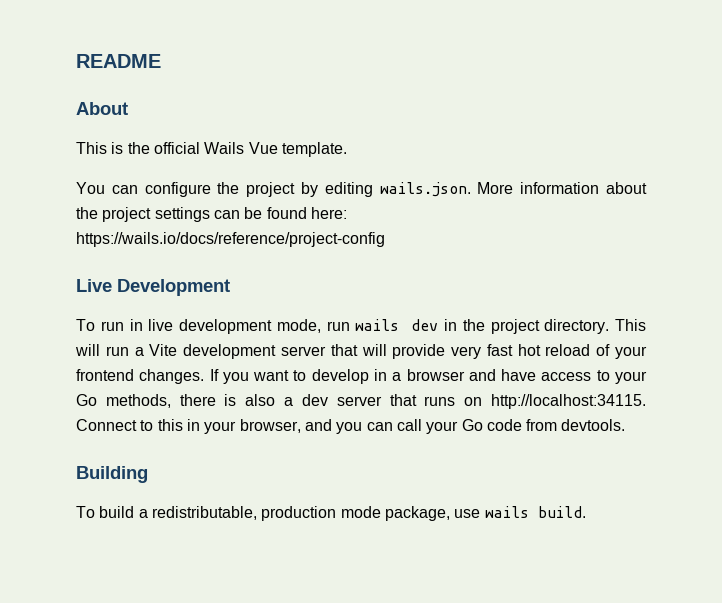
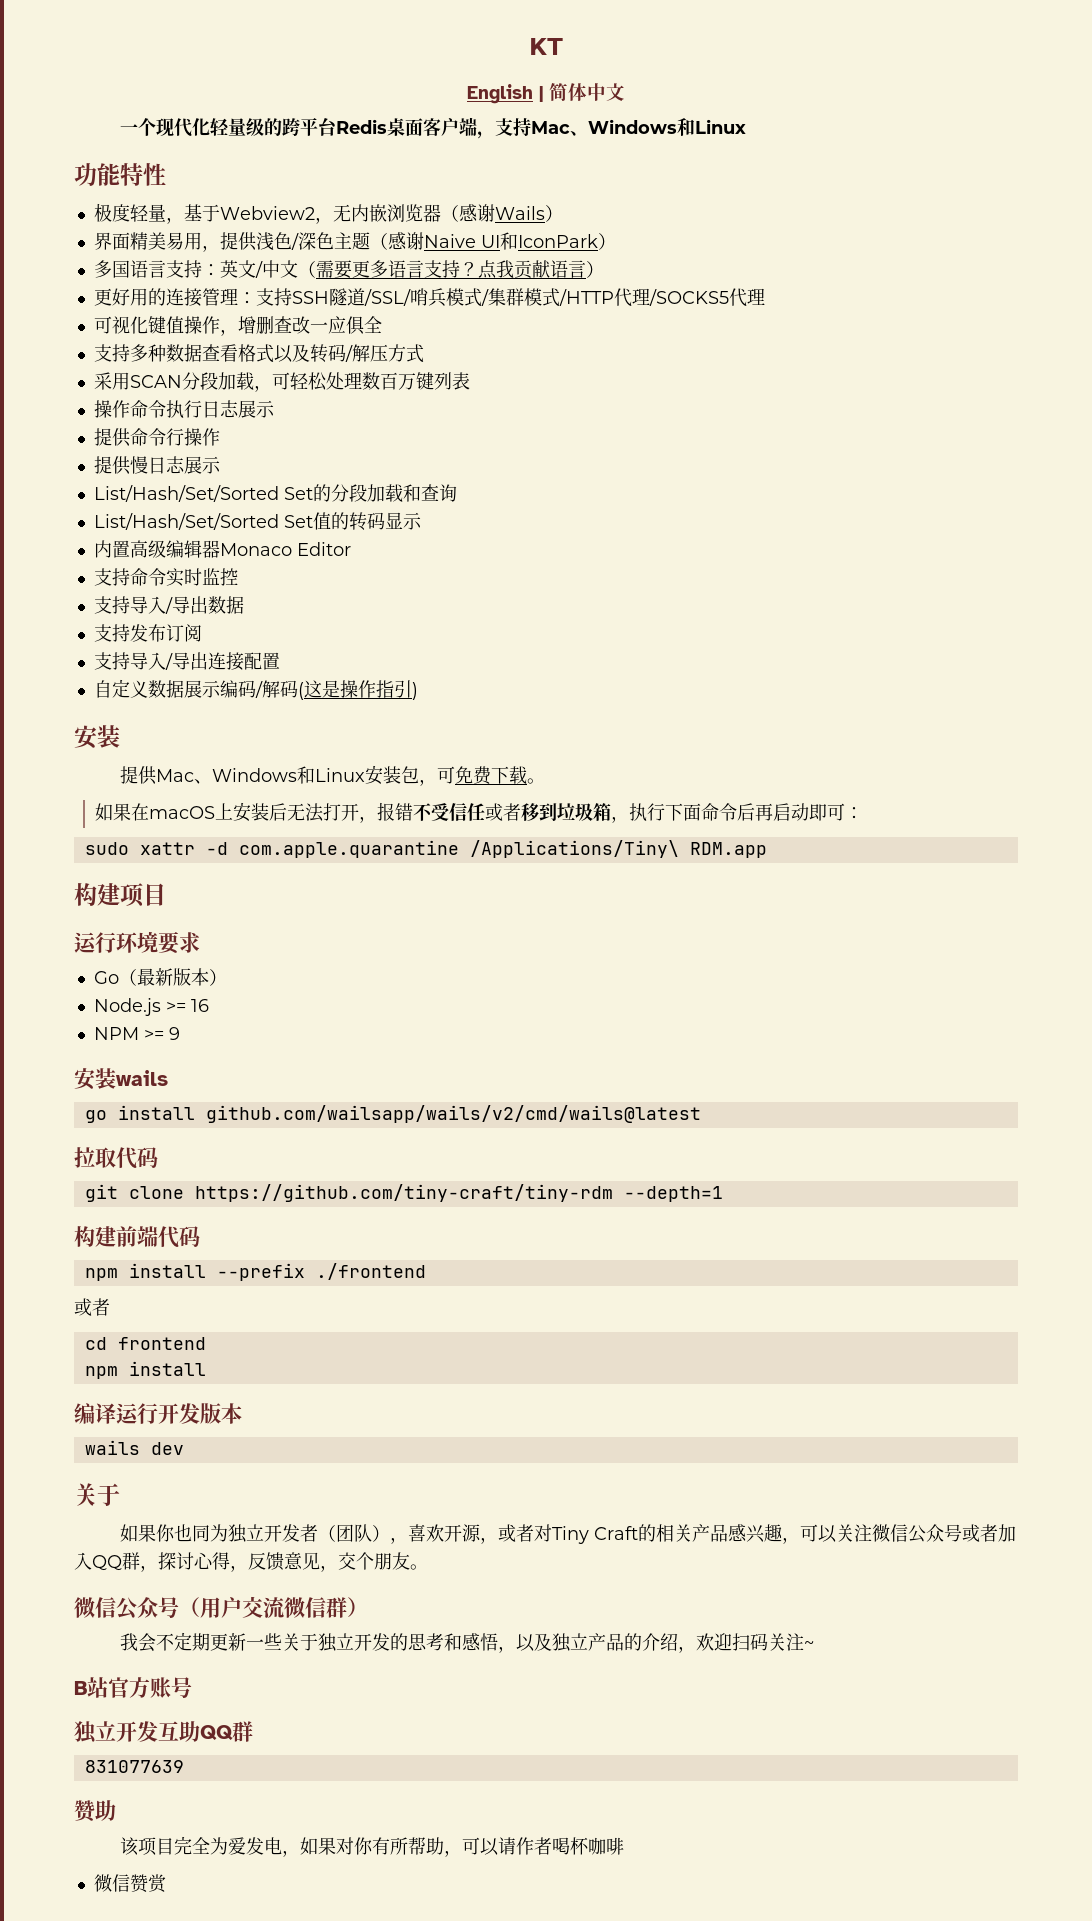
[76,54,161,68] [76,102,128,115] [76,142,347,157] [76,182,647,197] [76,207,347,222] [76,232,385,247] [76,279,230,296] [76,319,646,334] [75,344,647,359] [76,369,647,384] [76,394,646,409] [76,419,626,434] [76,466,148,483] [76,506,586,521] README // About // This is the official Wails Vue template. // You can configure the project by editing wails.json. More information about the project settings can be found here: https://wails.io/docs/reference/project-config // Live Development // To run in live development mode, run wails dev in the project directory. This will run a Vite development server that will provide very fast hot reload of your frontend changes. If you want to develop in a browser and have access to your Go methods, there is also a dev server that runs on http://localhost:34115. Connect to this in your browser, and you can call your Go code from devtools. // Building // To build a redistributable, production mode package, use wails build. -> [529,38,563,55] [467,83,625,104] [120,117,747,139] [74,163,166,186] [93,203,563,224] [93,232,616,252] [93,260,604,279] [93,288,765,307] [93,316,382,336] [93,344,424,363] [93,372,470,392] [93,400,275,418] [93,428,220,447] [93,456,221,475] [93,484,457,502] [93,512,422,531] [93,540,351,558] [93,568,238,587] [93,596,244,614] [93,624,202,642] [93,652,280,671] [93,679,418,700] [74,725,120,749] [120,765,546,786] [95,802,864,823] [84,840,767,858] [74,883,166,907] [74,931,200,954] [93,968,227,986] [93,998,209,1016] [93,1027,180,1040] [74,1068,168,1090] [84,1105,701,1123] [74,1147,158,1169] [84,1184,723,1202] [74,1226,200,1248] [84,1263,426,1281] [74,1298,110,1316] [84,1337,206,1350] [84,1361,206,1379] [74,1403,242,1424] [84,1440,184,1455] [74,1483,120,1506] [120,1524,1017,1544] [74,1552,428,1572] [74,1596,368,1620] [120,1632,815,1653] [74,1677,192,1698] [74,1721,253,1744] [84,1760,184,1773] [74,1800,116,1823] [120,1836,625,1857] [93,1874,167,1893] KT // English | 简体中文 // 一个现代化轻量级的跨平台Redis桌面客户端，支持Mac、Windows和Linux // 功能特性 // 极度轻量，基于Webview2，无内嵌浏览器（感谢Wails） // 界面精美易用，提供浅色/深色主题（感谢Naive UI和IconPark） // 多国语言支持：英文/中文（需要更多语言支持？点我贡献语言） // 更好用的连接管理：支持SSH隧道/SSL/哨兵模式/集群模式/HTTP代理/SOCKS5代理 // 可视化键值操作，增删查改一应俱全 // 支持多种数据查看格式以及转码/解压方式 // 采用SCAN分段加载，可轻松处理数百万键列表 // 操作命令执行日志展示 // 提供命令行操作 // 提供慢日志展示 // List/Hash/Set/Sorted Set的分段加载和查询 // List/Hash/Set/Sorted Set值的转码显示 // 内置高级编辑器Monaco Editor // 支持命令实时监控 // 支持导入/导出数据 // 支持发布订阅 // 支持导入/导出连接配置 // 自定义数据展示编码/解码(这是操作指引) // 安装 // 提供Mac、Windows和Linux安装包，可免费下载。 // 如果在macOS上安装后无法打开，报错不受信任或者移到垃圾箱，执行下面命令后再启动即可： // sudo xattr -d com.apple.quarantine /Applications/Tiny\ RDM.app // 构建项目 // 运行环境要求 // Go（最新版本） // Node.js >= 16 // NPM >= 9 // 安装wails // go install github.com/wailsapp/wails/v2/cmd/wails@latest // 拉取代码 // git clone https://github.com/tiny-craft/tiny-rdm --depth=1 // 构建前端代码 // npm install --prefix ./frontend // 或者 // cd frontend // npm install // 编译运行开发版本 // wails dev // 关于 // 如果你也同为独立开发者（团队），喜欢开源，或者对Tiny Craft的相关产品感兴趣，可以关注微信公众号或者加入QQ群，探讨心得，反馈意见，交个朋友。 // 微信公众号（用户交流微信群） // 我会不定期更新一些关于独立开发的思考和感悟，以及独立产品的介绍，欢迎扫码关注~ // B站官方账号 // 独立开发互助QQ群 // 831077639 // 赞助 // 该项目完全为爱发电，如果对你有所帮助，可以请作者喝杯咖啡 // 微信赞赏

